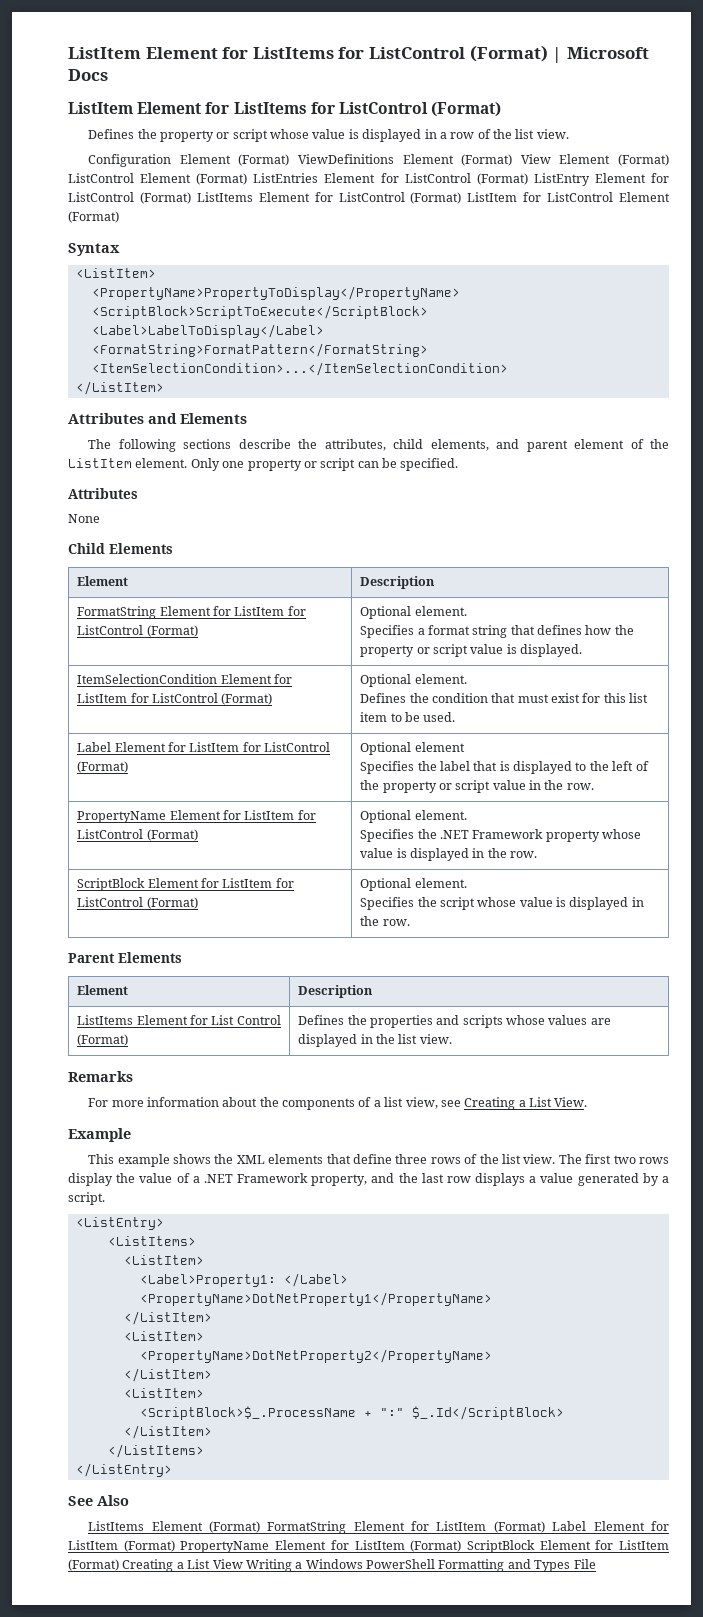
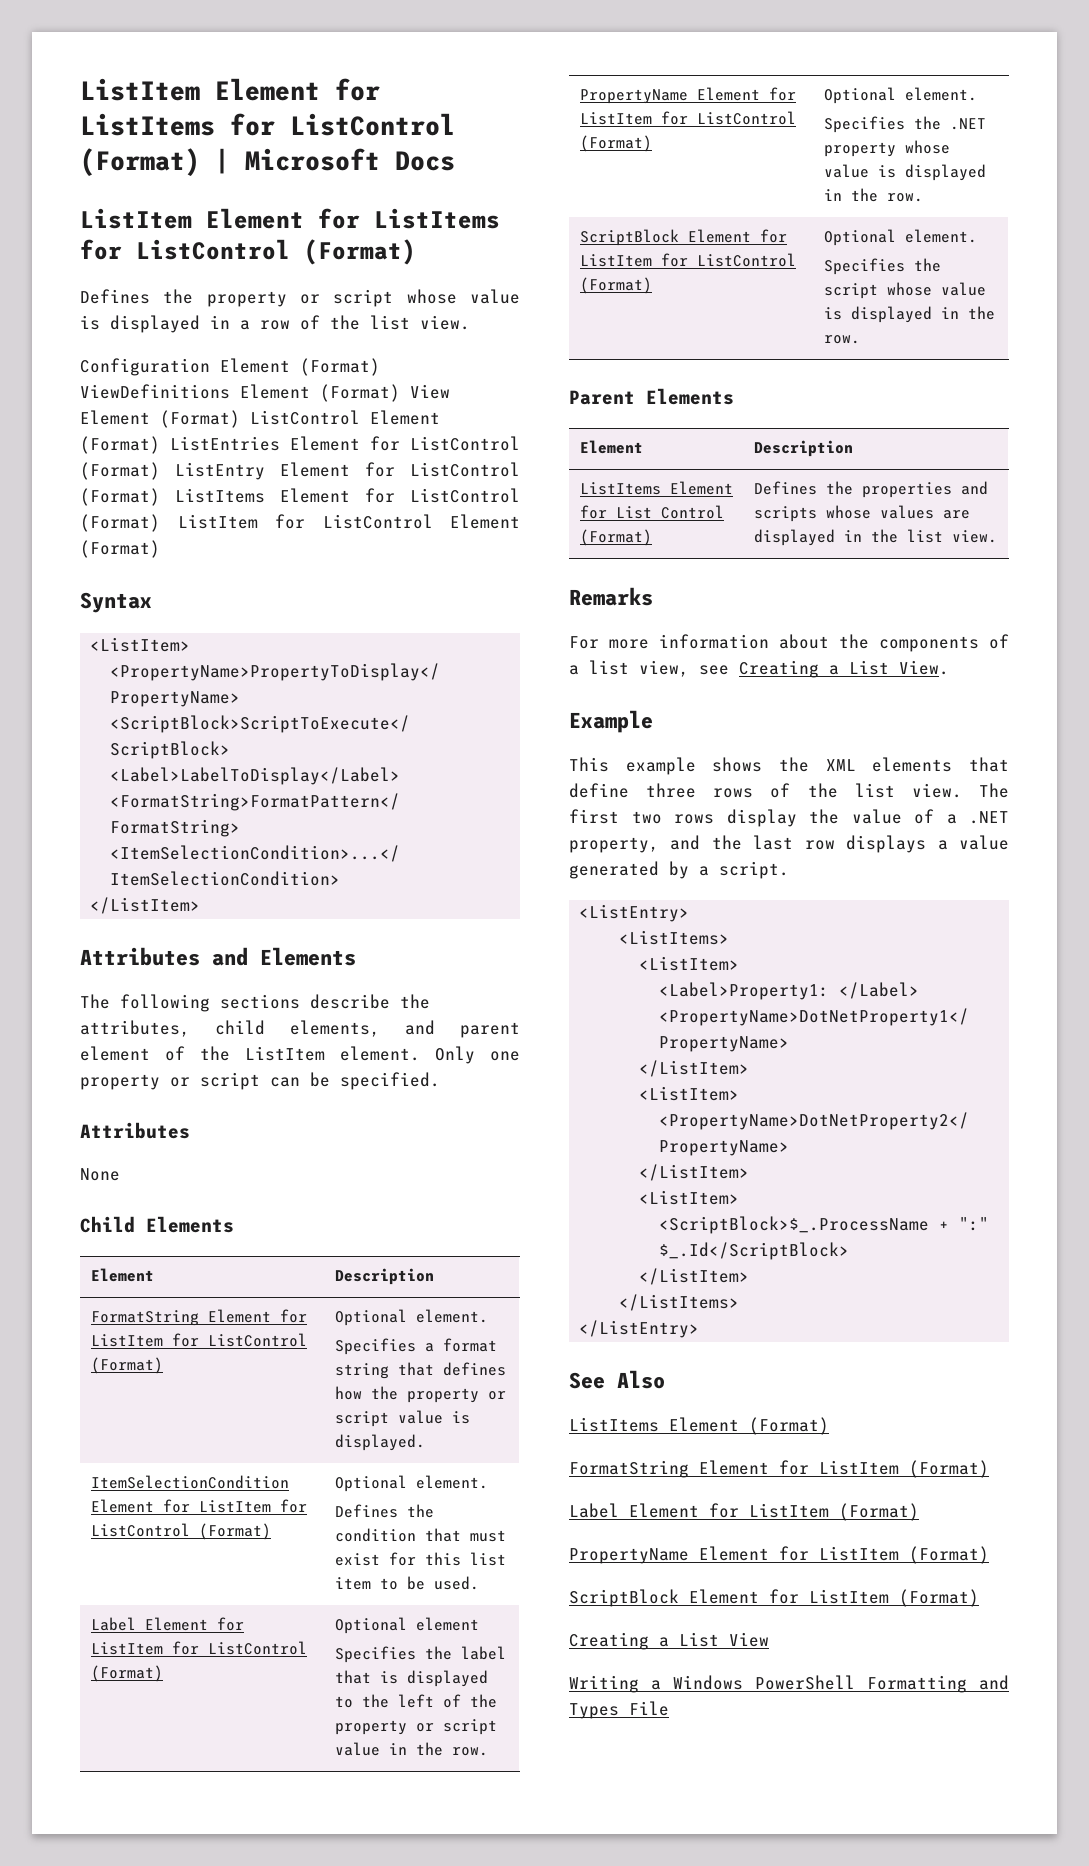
[472,829,544,839] Framework -> (986, 124) none
[237,1173,309,1183] Framework -> (1009, 817) none
(260, 1527) none -> (829, 1426) //
(545, 1527) none -> (989, 1469) //
(175, 1546) none -> (919, 1512) //
(462, 1546) none -> (989, 1555) //
(119, 1565) none -> (979, 1598) //
(243, 1564) none -> (769, 1639) //

